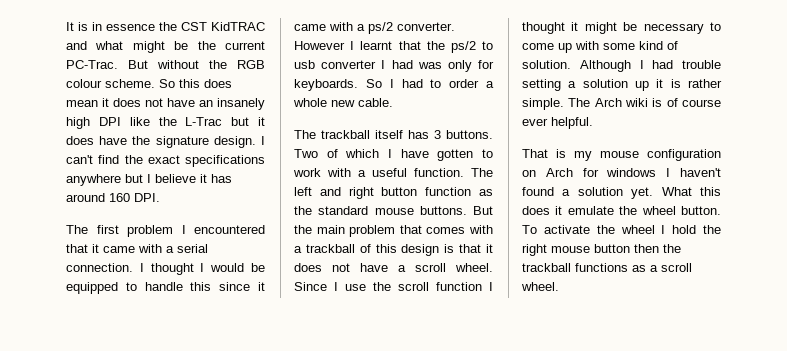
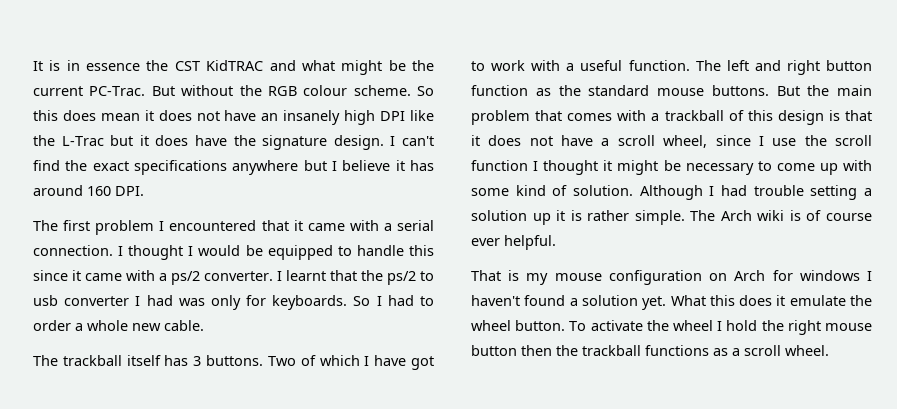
[294,41,345,50] However -> (273, 276) none
[437,149,474,161] gotten -> [410,356,434,370] got
[455,263,493,272] [294,282,327,291] wheel. Since -> [663,135,751,148] wheel, since

